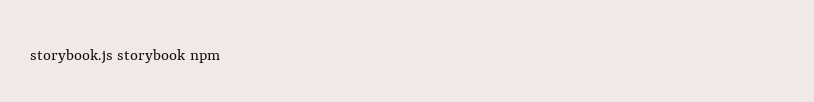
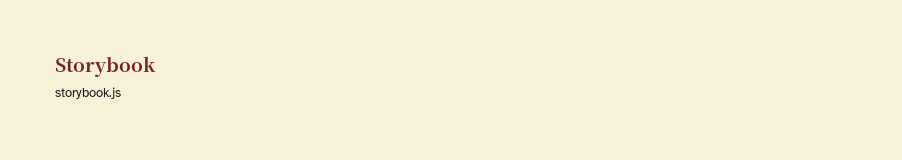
[30,49,220,64] storybook.js storybook npm -> [55,56,156,77] [55,87,121,99] Storybook // storybook.js

